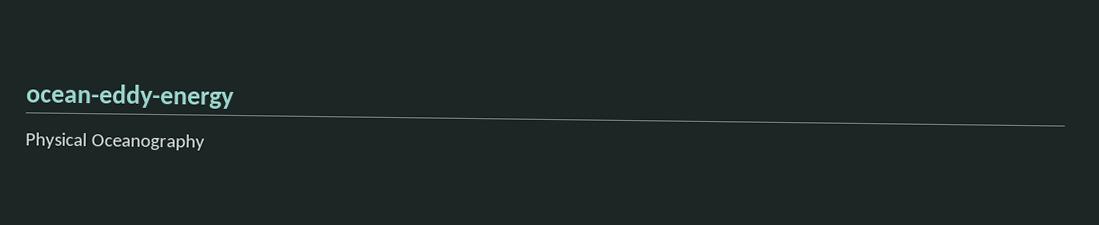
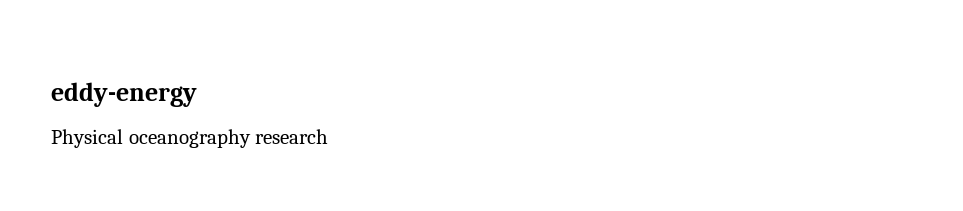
[26,83,235,109] ocean-eddy-energy -> [51,82,197,107] eddy-energy
[90,133,205,151] Oceanography -> [128,129,329,148] oceanography research

